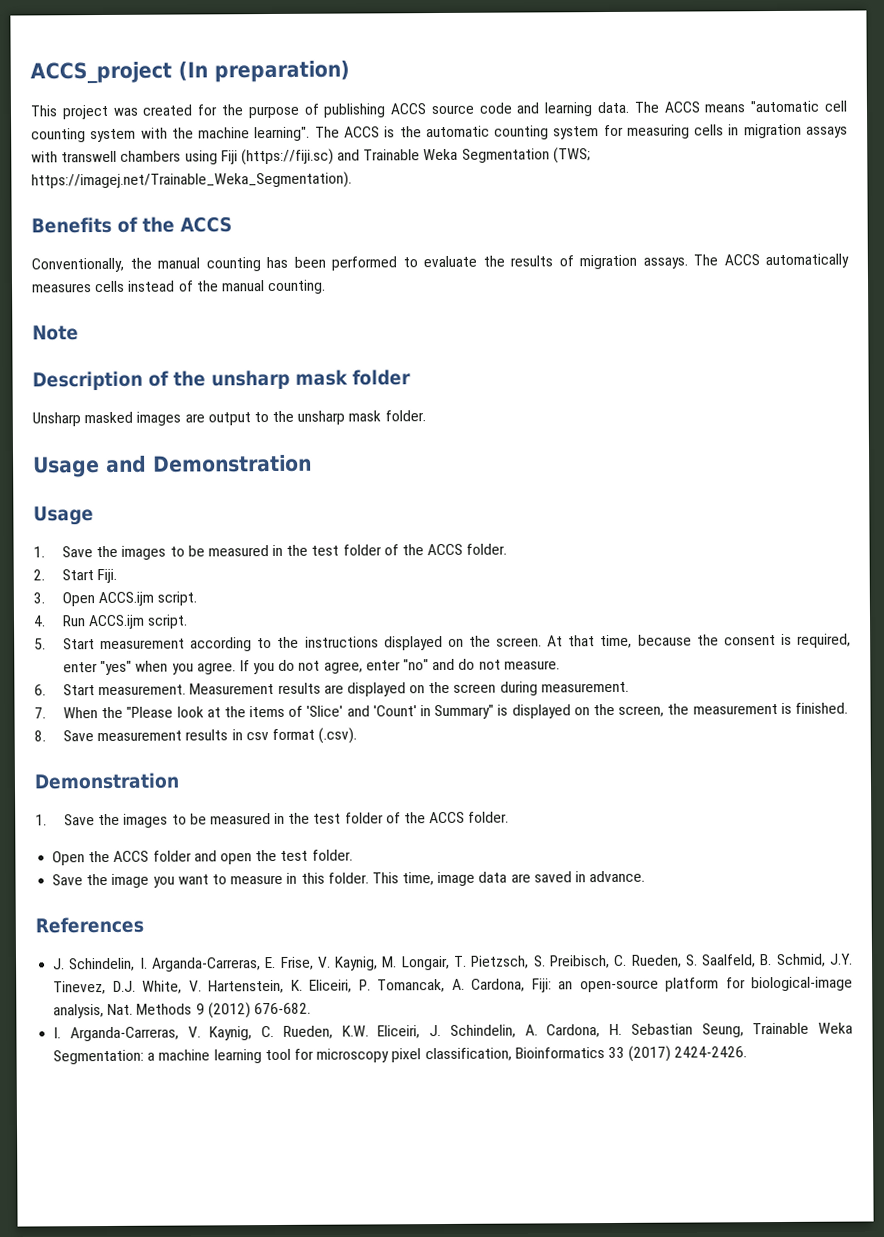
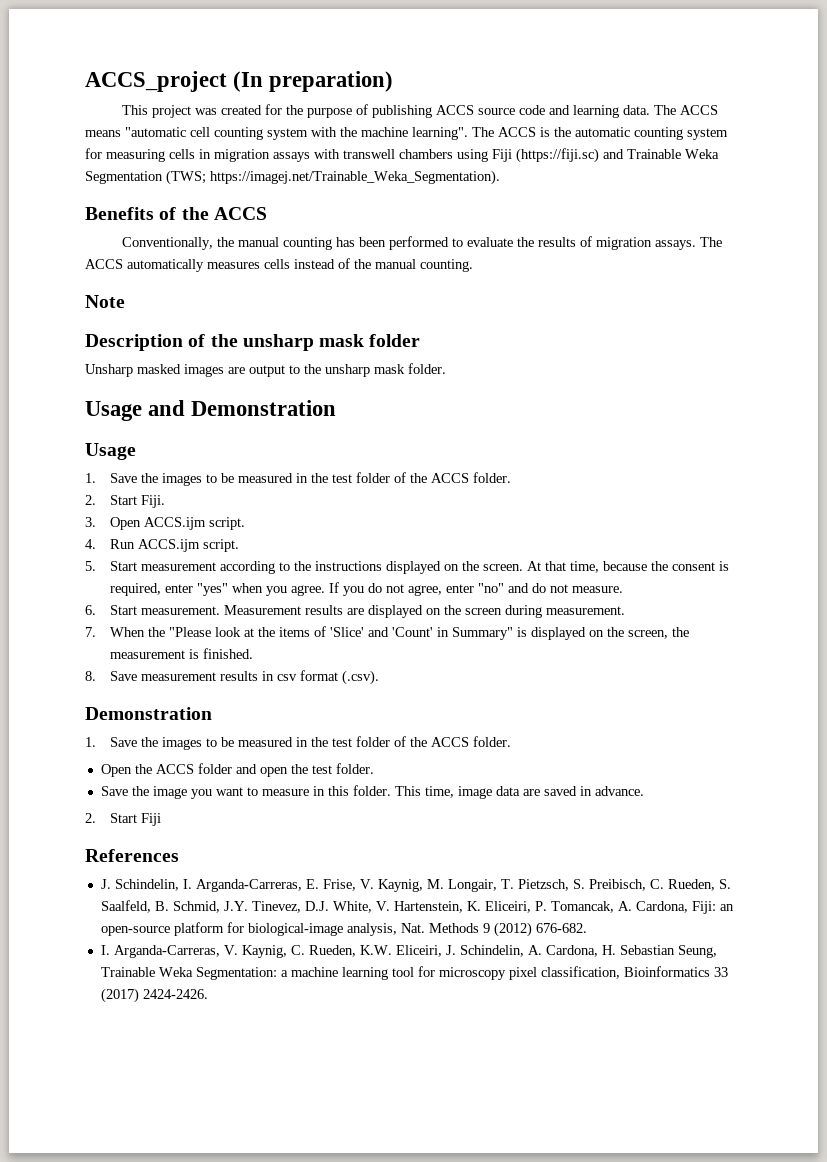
(646, 876) none -> [85,813,162,826] // 2. Start Fiji

